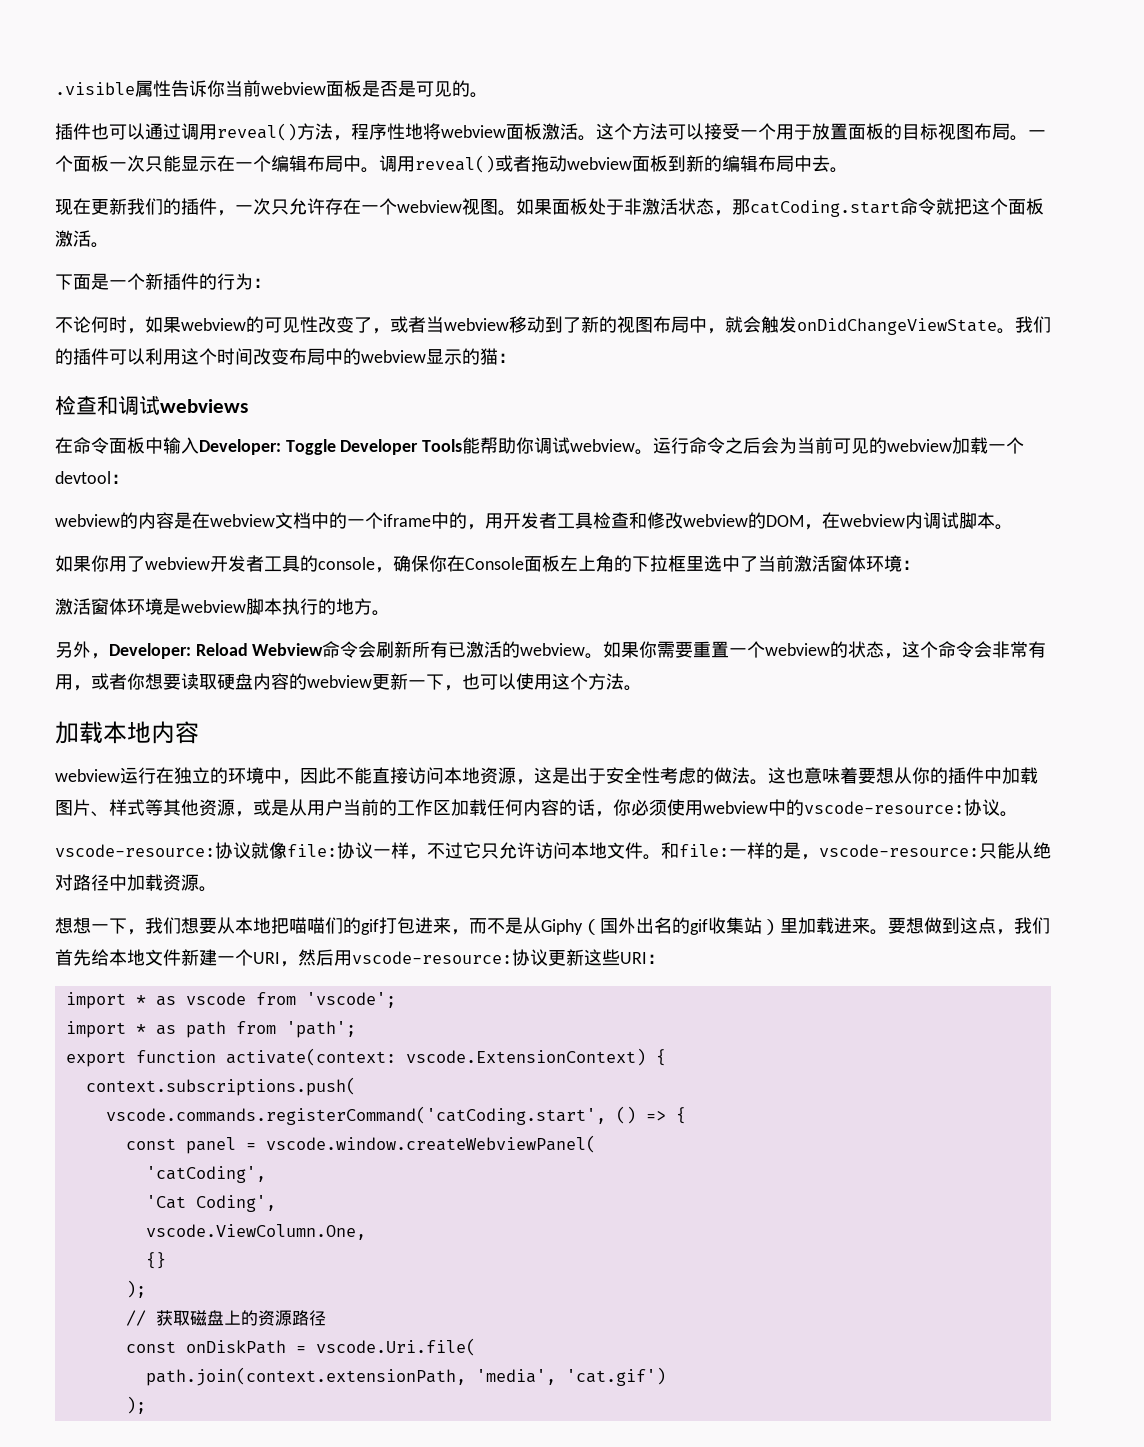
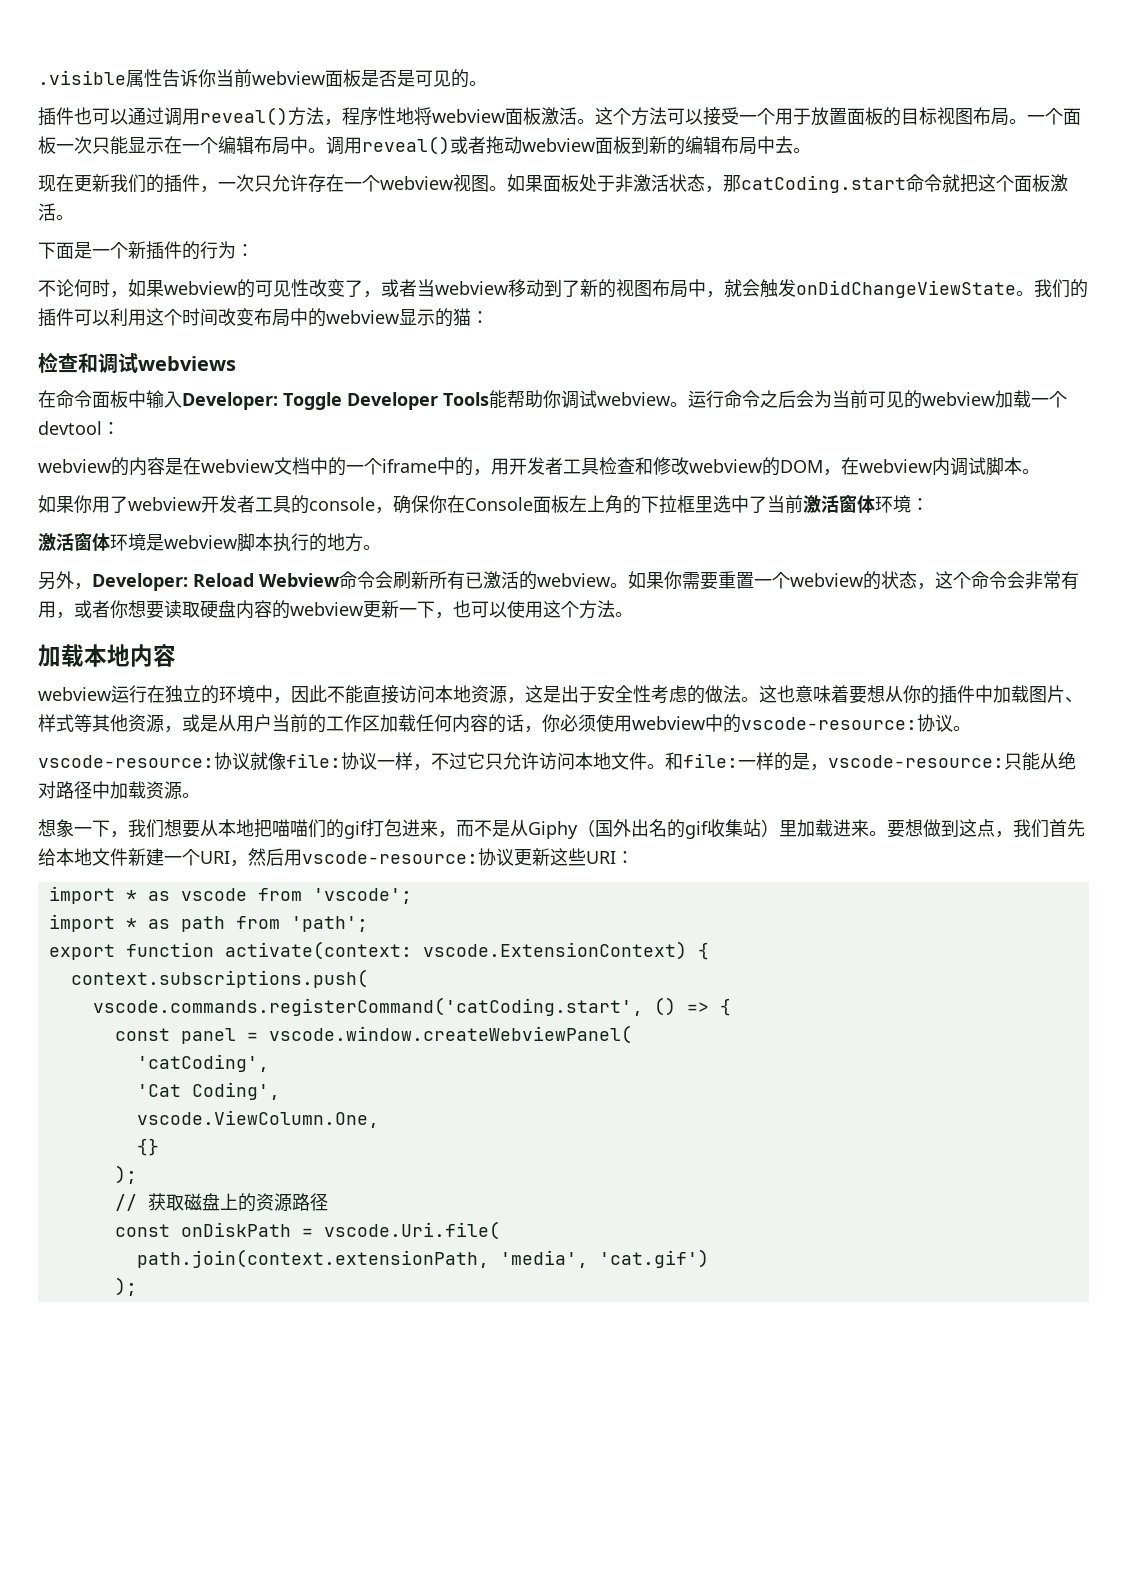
[73,917,91,934] 想 -> [56,819,74,837] 象

